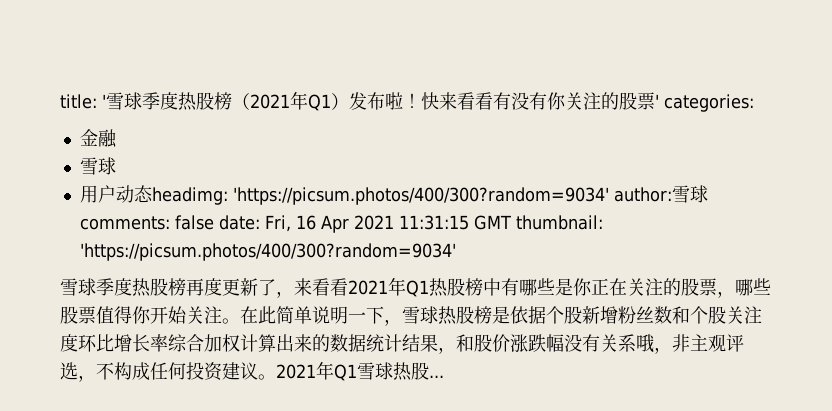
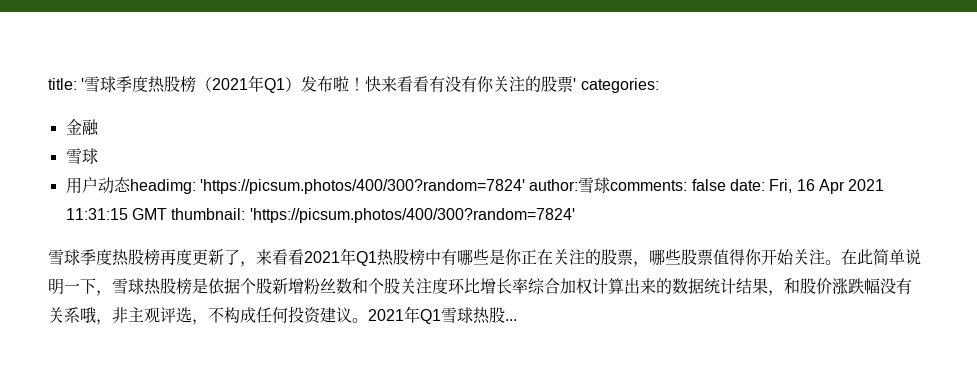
[232,187,609,205] 'https://picsum.photos/400/300?random=9034' -> [199,179,525,194] 'https://picsum.photos/400/300?random=7824'
[79,243,456,261] 'https://picsum.photos/400/300?random=9034' -> [249,208,575,223] 'https://picsum.photos/400/300?random=7824'

